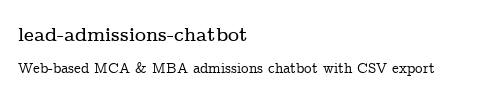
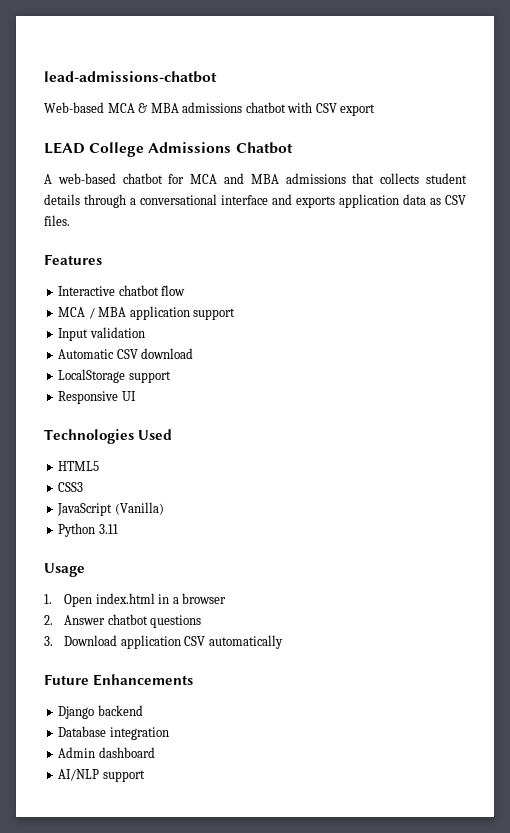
(435, 69) none -> [44,142,293,157] [44,173,468,184] [44,194,466,208] [44,215,70,226] [44,254,102,265] [58,285,186,296] [58,306,236,320] [58,327,145,341] [58,348,194,359] [58,369,171,383] [58,391,136,404] [44,429,173,444] [58,461,100,471] [58,482,84,492] [57,502,164,516] [58,523,118,537] [44,563,85,577] [44,593,227,607] [44,614,202,628] [44,635,283,649] [44,674,194,686] [58,705,143,719] [58,726,169,740] [58,747,155,758] [58,769,145,782] // LEAD College Admissions Chatbot // A web-based chatbot for MCA and MBA admissions that collects student details through a conversational interface and exports application data as CSV files. // Features // Interactive chatbot flow // MCA / MBA application support // Input validation // Automatic CSV download // LocalStorage support // Responsive UI // Technologies Used // HTML5 // CSS3 // JavaScript (Vanilla) // Python 3.11 // Usage // 1. Open index.html in a browser // 2. Answer chatbot questions // 3. Download application CSV automatically // Future Enhancements // Django backend // Database integration // Admin dashboard // AI/NLP support

